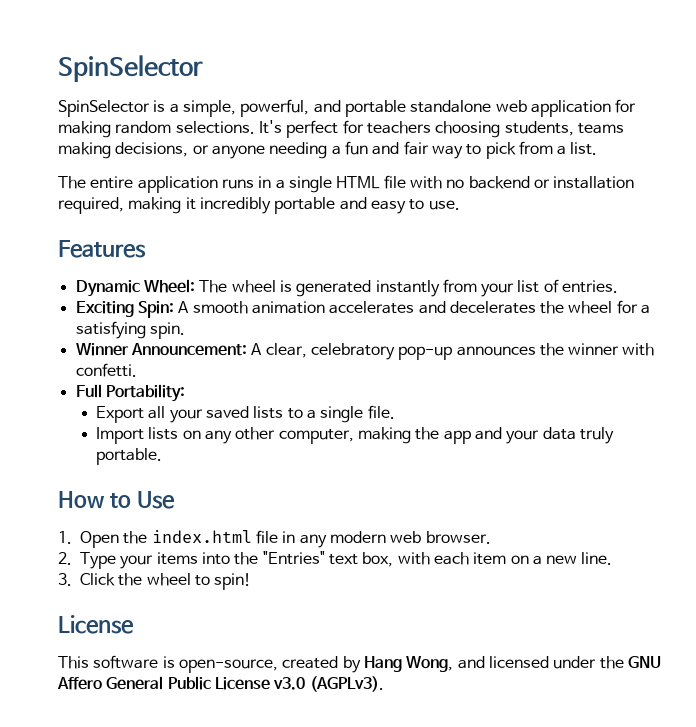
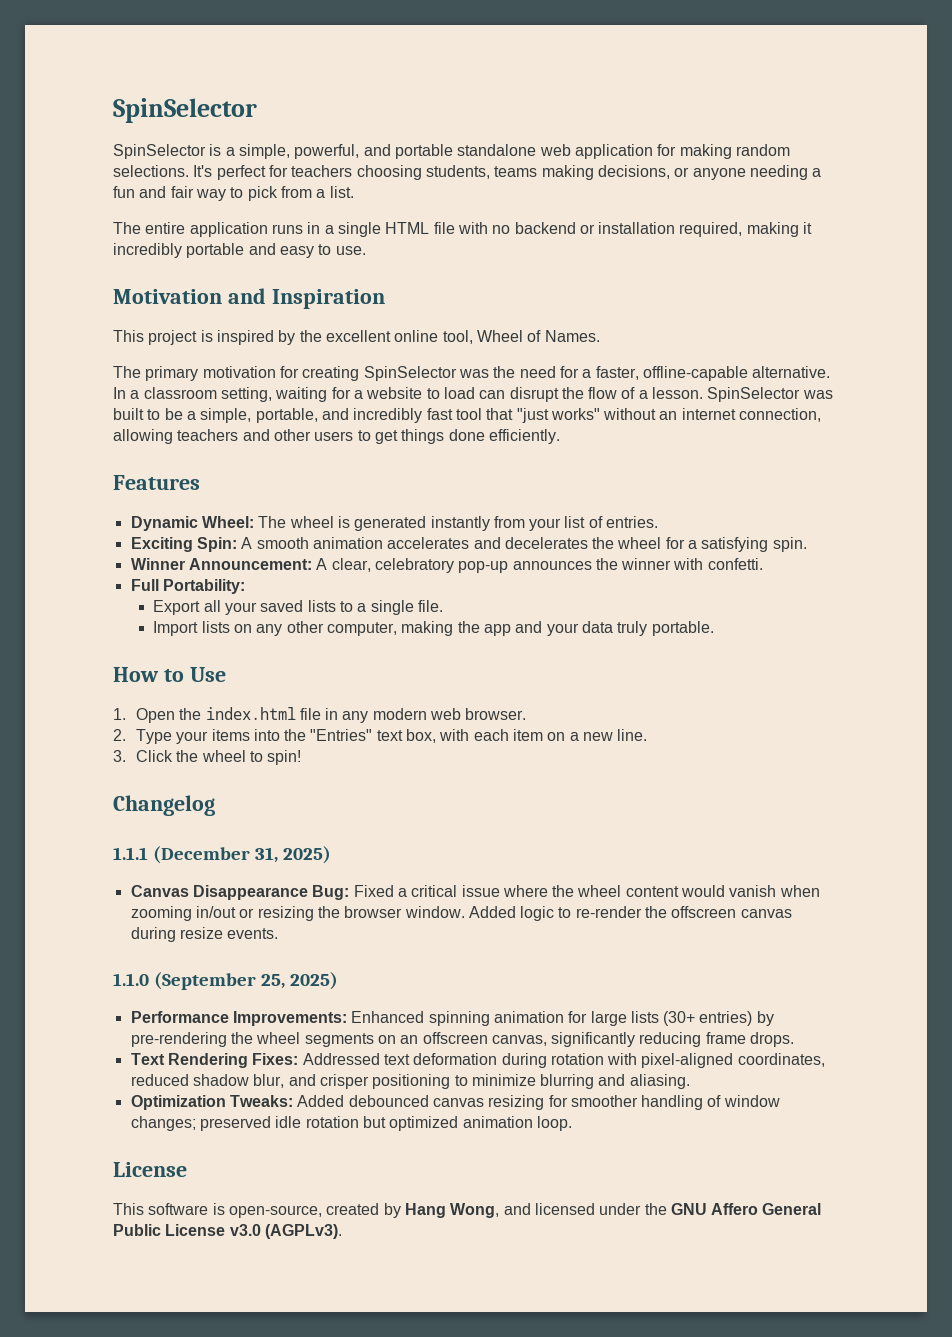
(460, 205) none -> [113,288,385,309] [113,330,600,345] [113,366,831,381] [113,387,833,402] [113,408,822,423] [113,429,560,444] // Motivation and Inspiration // This project is inspired by the excellent online tool, Wheel of Names. // The primary motivation for creating SpinSelector was the need for a faster, offline-capable alternative. In a classroom setting, waiting for a website to load can disrupt the flow of a lesson. SpinSelector was built to be a simple, portable, and incredibly fast tool that "just works" without an internet connection, allowing teachers and other users to get things done efficiently.
(252, 581) none -> [113,795,215,816] [113,846,332,864] [130,885,820,900] [130,906,792,921] [130,927,279,942] [113,972,339,990] [130,1011,774,1026] [130,1032,795,1047] [130,1053,825,1068] [130,1074,690,1089] [130,1095,780,1110] [130,1116,572,1131] // Changelog // 1.1.1 (December 31, 2025) // Canvas Disappearance Bug: Fixed a critical issue where the wheel content would vanish when zooming in/out or resizing the browser window. Added logic to re-render the offscreen canvas during resize events. // 1.1.0 (September 25, 2025) // Performance Improvements: Enhanced spinning animation for large lists (30+ entries) by pre-rendering the wheel segments on an offscreen canvas, significantly reducing frame drops. // Text Rendering Fixes: Addressed text deformation during rotation with pixel-aligned coordinates, reduced shadow blur, and crisper positioning to minimize blurring and aliasing. // Optimization Tweaks: Added debounced canvas resizing for smoother handling of window changes; preserved idle rotation but optimized animation loop.

